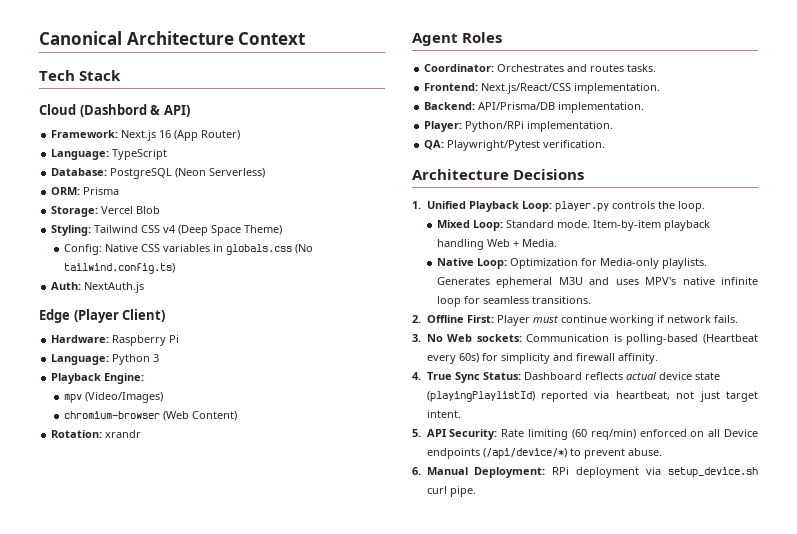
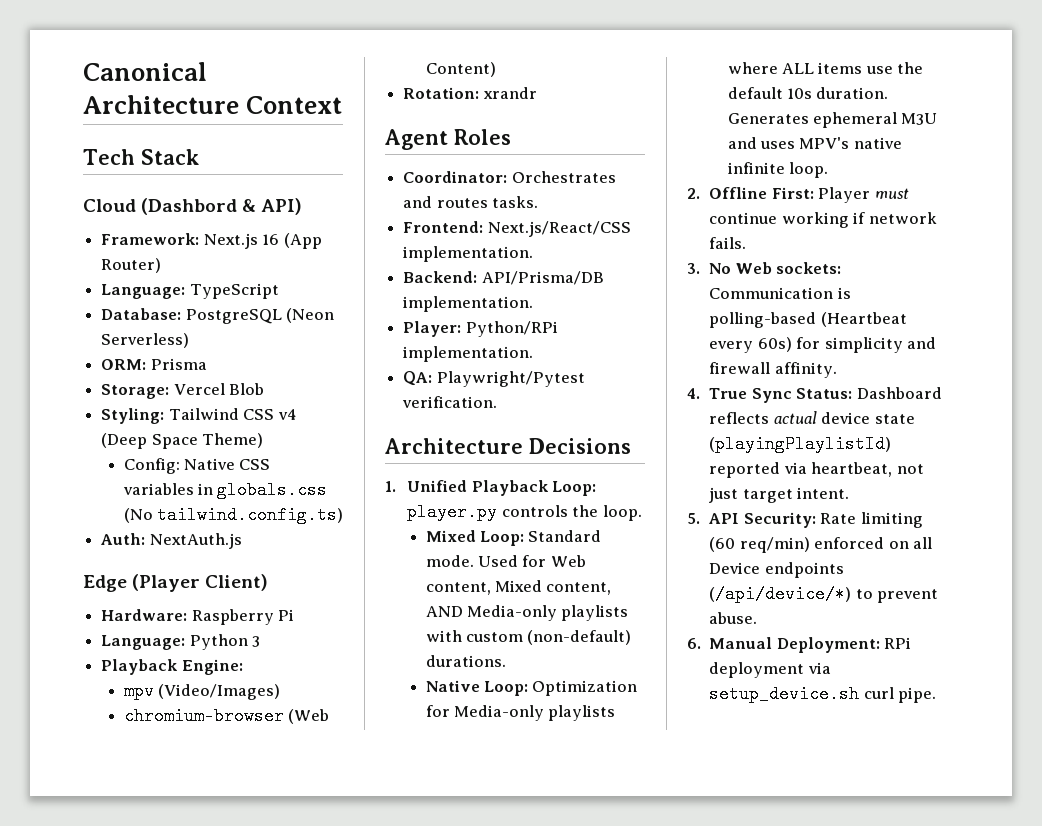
[592,220,710,231] [436,239,557,250] Item-by-item playback handling Web + Media. -> [477,555,586,567] [425,580,612,595] [425,605,629,621] [425,630,632,645] [425,655,506,667] Used for Web content, Mixed content, AND Media-only playlists with custom (non-default) durations.
[661,258,707,269] playlists. -> [548,705,616,721] [727,62,924,74] [727,87,889,99] playlists where ALL items use the default 10s duration.
[436,296,591,307] loop for seamless transitions. -> [788,162,828,178] loop.

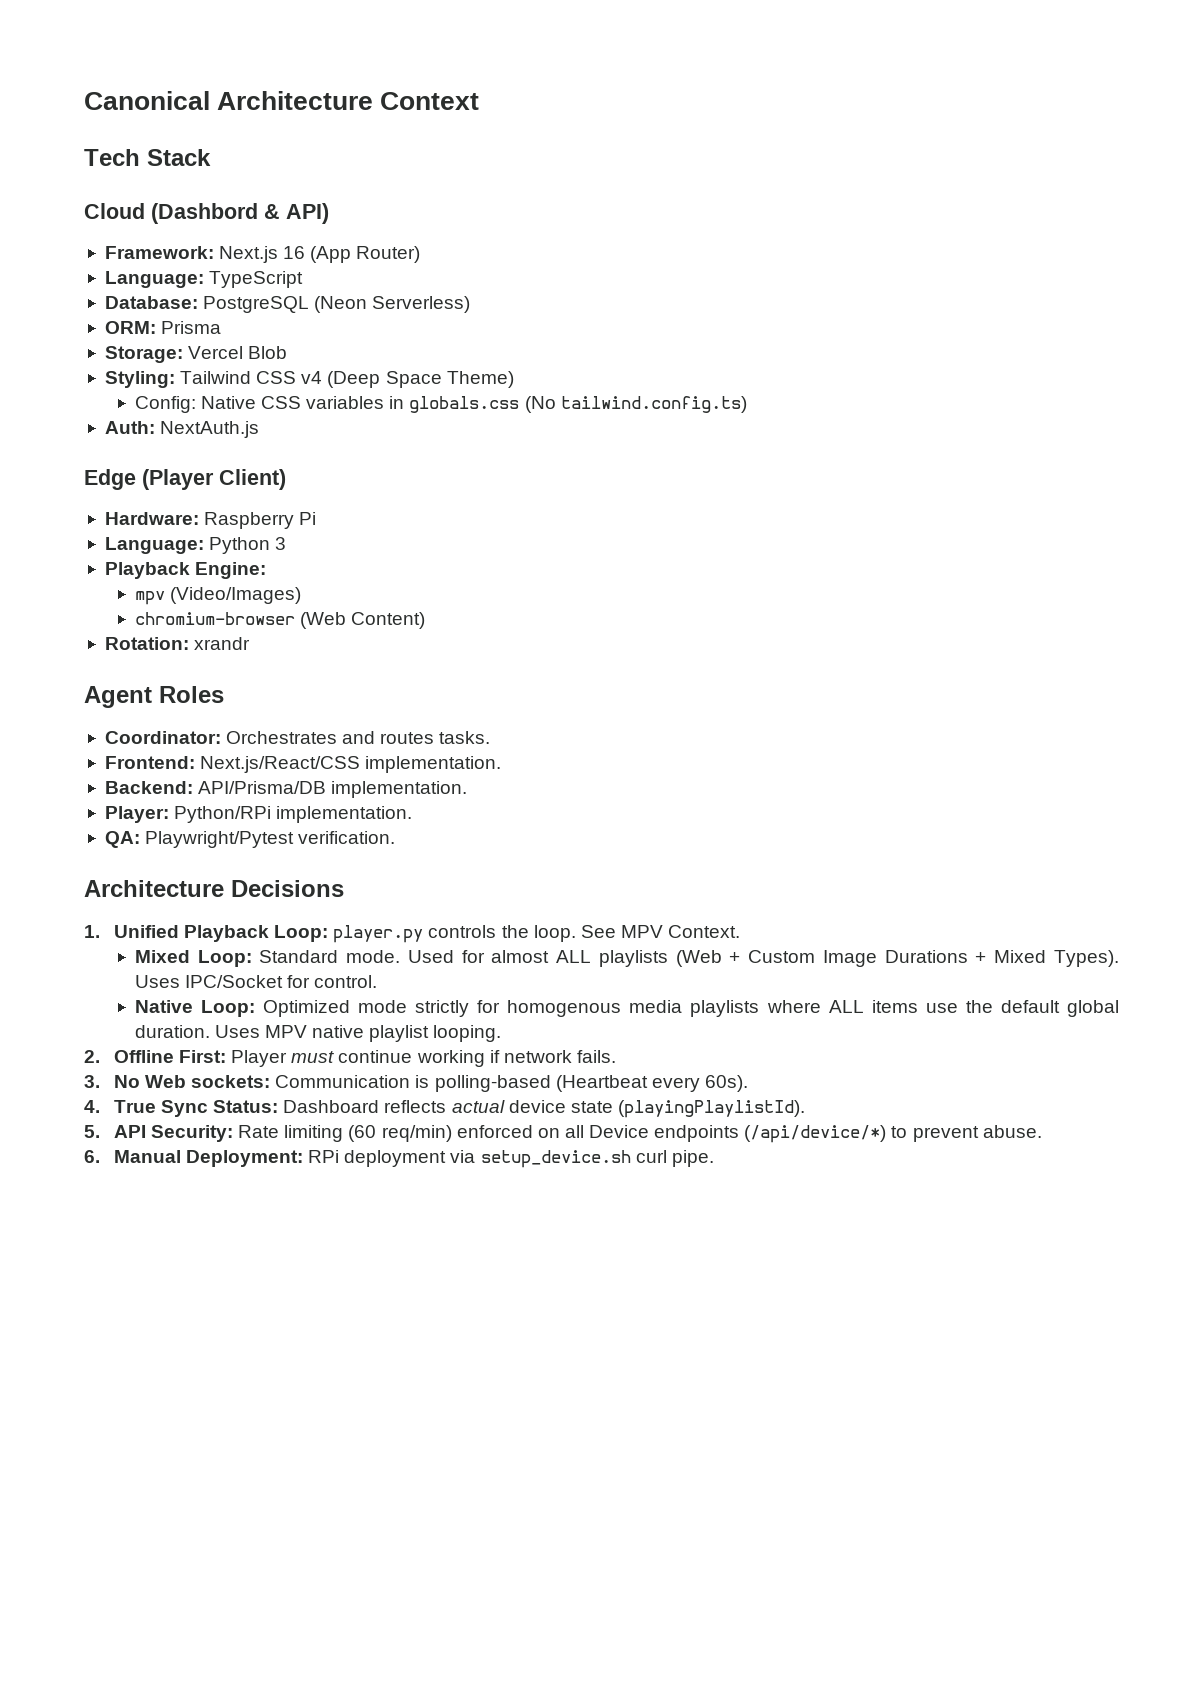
(642, 513) none -> [580,925,741,938] See MPV Context.
[550,555,586,567] [425,580,612,595] [425,605,629,621] [425,630,632,645] [425,655,506,667] [425,680,638,696] [425,705,544,721] Web content, Mixed content, AND Media-only playlists with custom (non-default) durations. // Native Loop: Optimization for Media-only -> [491,950,1119,967] [134,975,378,988] [134,1000,683,1017] almost ALL playlists (Web + Custom Image Durations + Mixed Types). Uses IPC/Socket for control. // Native Loop: Optimized mode strictly for homogenous media
[786,87,889,99] [727,112,938,128] [727,137,902,149] [727,162,828,178] 10s duration. Generates ephemeral M3U and uses MPV's native infinite loop. -> [1066,1000,1119,1017] [134,1025,502,1042] global duration. Uses MPV native playlist looping.
[757,337,937,353] [709,362,837,378] 60s) for simplicity and firewall affinity. -> [704,1075,748,1092] 60s).
[709,435,892,453] [709,462,924,478] [709,487,850,503] (playingPlaylistId) reported via heartbeat, not just target intent. -> [617,1100,805,1118] (playingPlaylistId).

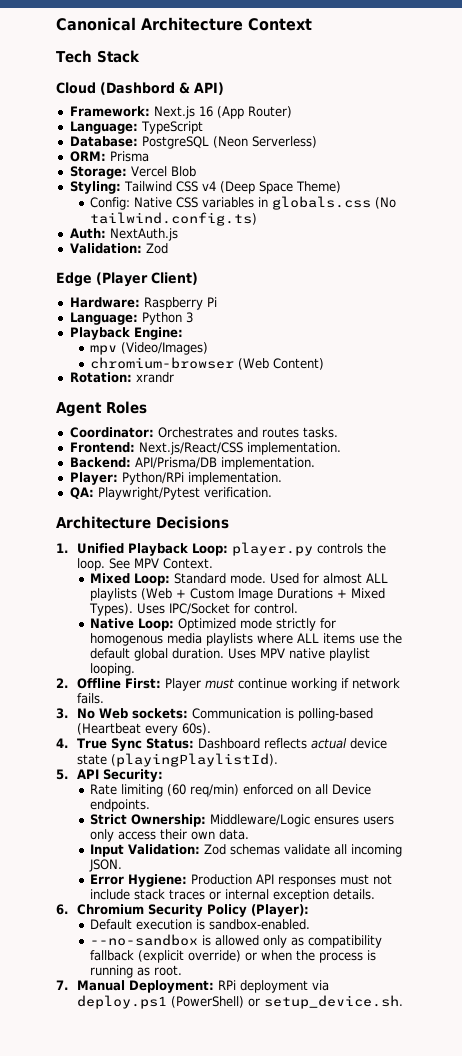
(260, 429) none -> [69,243,168,254] // Validation: Zod
(233, 1133) none -> (163, 775) //
[654,1125,1042,1143] [84,1150,100,1163] endpoints (/api/device/*) to prevent abuse. // 6. -> [90,799,151,812] [90,814,395,827] [90,829,250,842] [90,844,403,857] [89,859,123,872] [90,874,393,887] [90,889,376,902] [56,904,309,917] [90,919,311,930] [90,934,383,948] [90,950,377,963] [90,965,183,978] [56,980,68,990] endpoints. // Strict Ownership: Middleware/Logic ensures users only access their own data. // Input Validation: Zod schemas validate all incoming JSON. // Error Hygiene: Production API responses must not include stack traces or internal exception details. // 6. Chromium Security Policy (Player): // Default execution is sandbox-enabled. // --no-sandbox is allowed only as compatibility fallback (explicit override) or when the process is running as root. // 7.
[480,1150,714,1168] setup_device.sh curl pipe. -> [76,995,403,1009] deploy.ps1 (PowerShell) or setup_device.sh.

